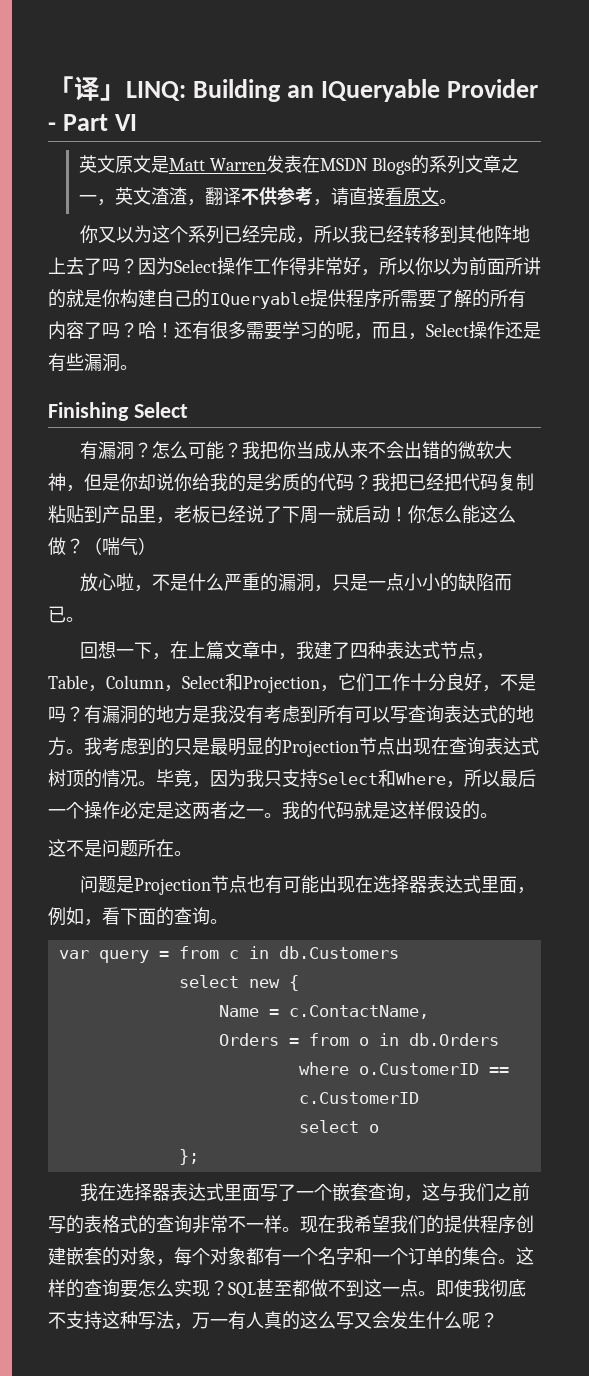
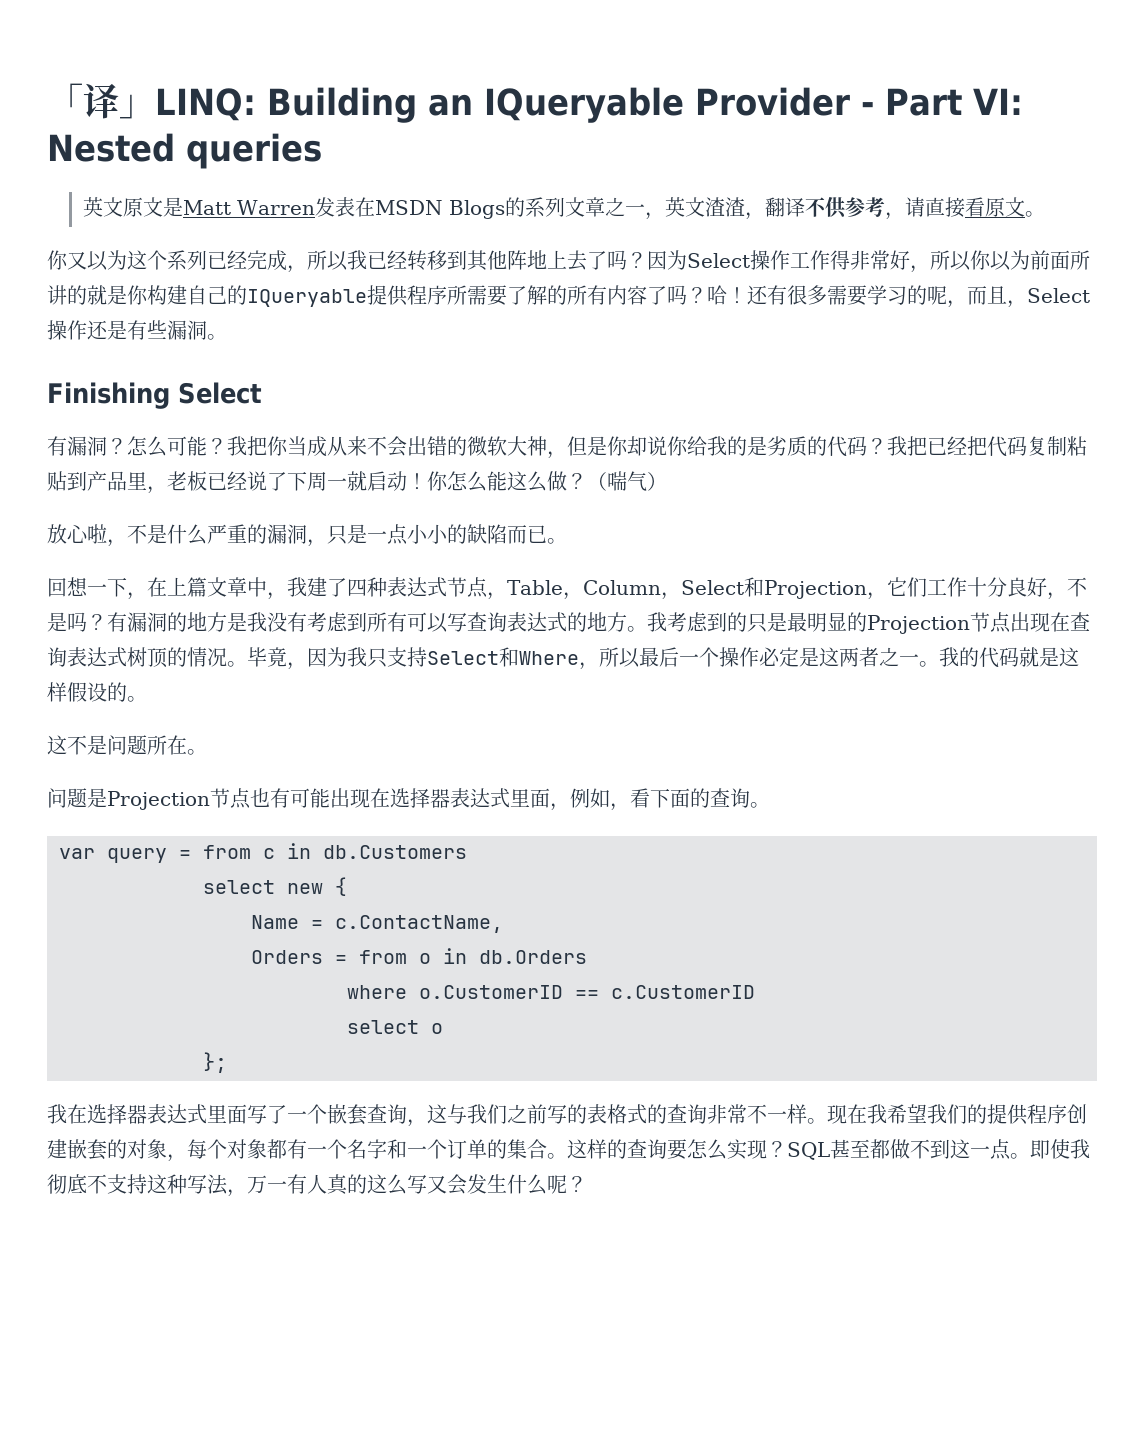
[114,114,137,131] VI -> [972,88,1023,115] [47,133,322,169] VI: Nested queries

